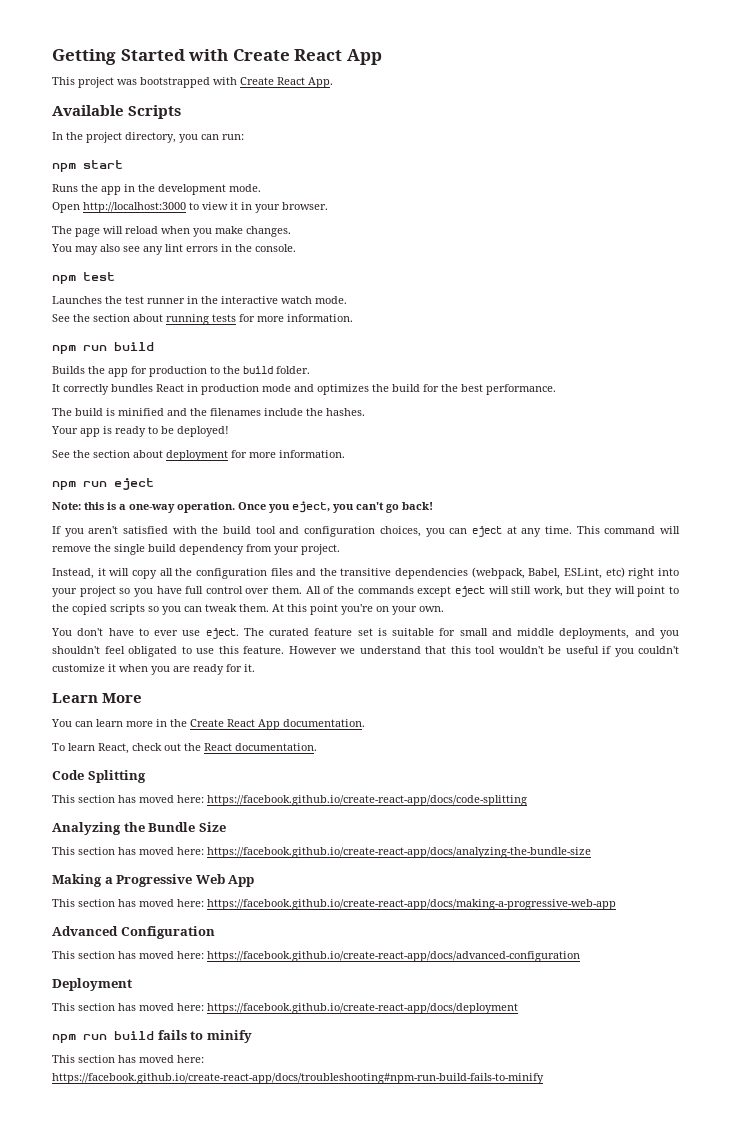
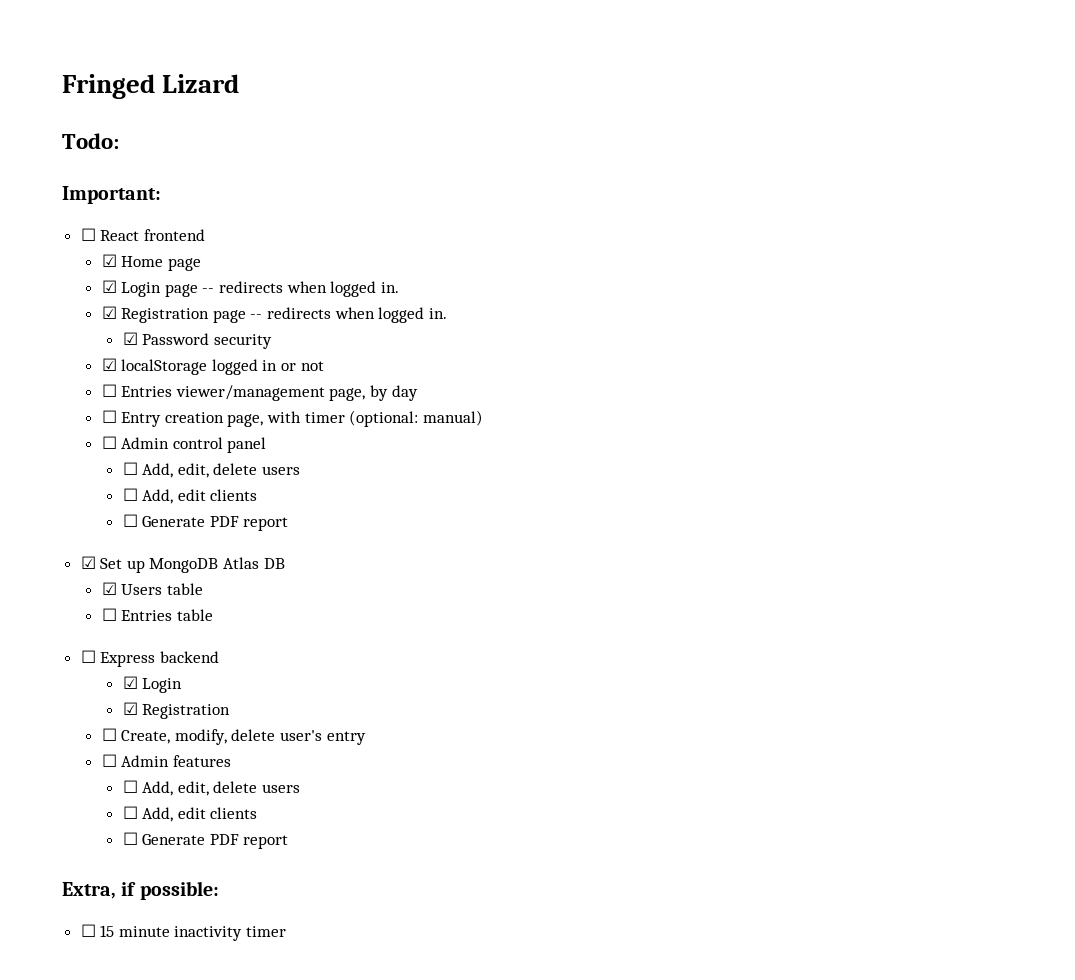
[52,49,382,65] [52,77,333,88] [52,105,182,119] [52,132,244,143] [52,160,123,172] [52,184,261,195] [52,202,328,213] [52,226,291,237] [51,244,296,255] [52,272,115,284] [52,296,347,304] [52,314,353,325] [52,342,154,354] [52,366,310,377] [52,384,556,395] [52,408,365,416] [51,426,229,437] [52,450,345,461] [52,478,154,490] [52,501,433,513] [52,526,680,537] [52,544,340,555] [52,567,679,579] [52,586,679,597] [52,604,444,615] [51,628,679,639] [52,646,679,657] [52,664,255,675] [52,693,143,703] [51,719,365,730] [52,743,317,754] [52,770,146,783] [52,795,527,806] [52,822,226,835] [52,847,591,858] [52,874,255,887] [52,899,616,910] [52,926,215,939] [52,951,580,962] [52,978,132,991] [52,1003,518,1014] [52,1030,252,1043] [52,1055,204,1063] [52,1073,544,1084] Getting Started with Create React App // This project was bootstrapped with Create React App. // Available Scripts // In the project directory, you can run: // npm start // Runs the app in the development mode. // Open http://localhost:3000 to view it in your browser. // The page will reload when you make changes. // You may also see any lint errors in the console. // npm test // Launches the test runner in the interactive watch mode. // See the section about running tests for more information. // npm run build // Builds the app for production to the build folder. // It correctly bundles React in production mode and optimizes the build for the best performance. // The build is minified and the filenames include the hashes. // Your app is ready to be deployed! // See the section about deployment for more information. // npm run eject // Note: this is a one-way operation. Once you eject, you can't go back! // If you aren't satisfied with the build tool and configuration choices, you can eject at any time. This command will remove the single build dependency from your project. // Instead, it will copy all the configuration files and the transitive dependencies (webpack, Babel, ESLint, etc) right into your project so you have full control over them. All of the commands except eject will still work, but they will point to the copied scripts so you can tweak them. At this point you're on your own. // You don't have to ever use eject. The curated feature set is suitable for small and middle deployments, and you shouldn't feel obligated to use this feature. However we understand that this tool wouldn't be useful if you couldn't customize it when you are ready for it. // Learn More // You can learn more in the Create React App documentation. // To learn React, check out the React documentation. // Code Splitting // This section has moved here: https://facebook.github.io/create-react-app/docs/code-splitting // Analyzing the Bundle Size // This section has moved here: https://facebook.github.io/create-react-app/docs/analyzing-the-bundle-size // Making a Progressive Web App // This section has moved here: https://facebook.github.io/create-react-app/docs/making-a-progressive-web-app // Advanced Configuration // This section has moved here: https://facebook.github.io/create-react-app/docs/advanced-configuration // Deployment // This section has moved here: https://facebook.github.io/create-react-app/docs/deployment // npm run build fails to minify // This section has moved here: https://facebook.github.io/create-react-app/docs/troubleshooting#npm-run-build-fails-to-minify -> [62,74,240,99] [62,133,119,149] [62,186,161,204] [80,228,205,241] [101,254,201,271] [101,280,399,297] [101,306,447,323] [122,332,272,349] [101,358,324,375] [101,384,418,401] [101,410,483,427] [101,436,267,453] [122,462,301,478] [122,488,258,504] [122,514,289,531] [80,556,285,573] [101,582,203,595] [101,608,213,621] [80,650,219,667] [122,676,183,693] [122,702,231,719] [101,728,366,745] [101,754,231,767] [122,780,301,796] [122,806,258,822] [122,832,289,849] [62,881,219,900] [80,924,287,941] Fringed Lizard // Todo: // Important: // ☐ React frontend // ☑ Home page // ☑ Login page -- redirects when logged in. // ☑ Registration page -- redirects when logged in. // ☑ Password security // ☑ localStorage logged in or not // ☐ Entries viewer/management page, by day // ☐ Entry creation page, with timer (optional: manual) // ☐ Admin control panel // ☐ Add, edit, delete users // ☐ Add, edit clients // ☐ Generate PDF report // ☑ Set up MongoDB Atlas DB // ☑ Users table // ☐ Entries table // ☐ Express backend // ☑ Login // ☑ Registration // ☐ Create, modify, delete user's entry // ☐ Admin features // ☐ Add, edit, delete users // ☐ Add, edit clients // ☐ Generate PDF report // Extra, if possible: // ☐ 15 minute inactivity timer

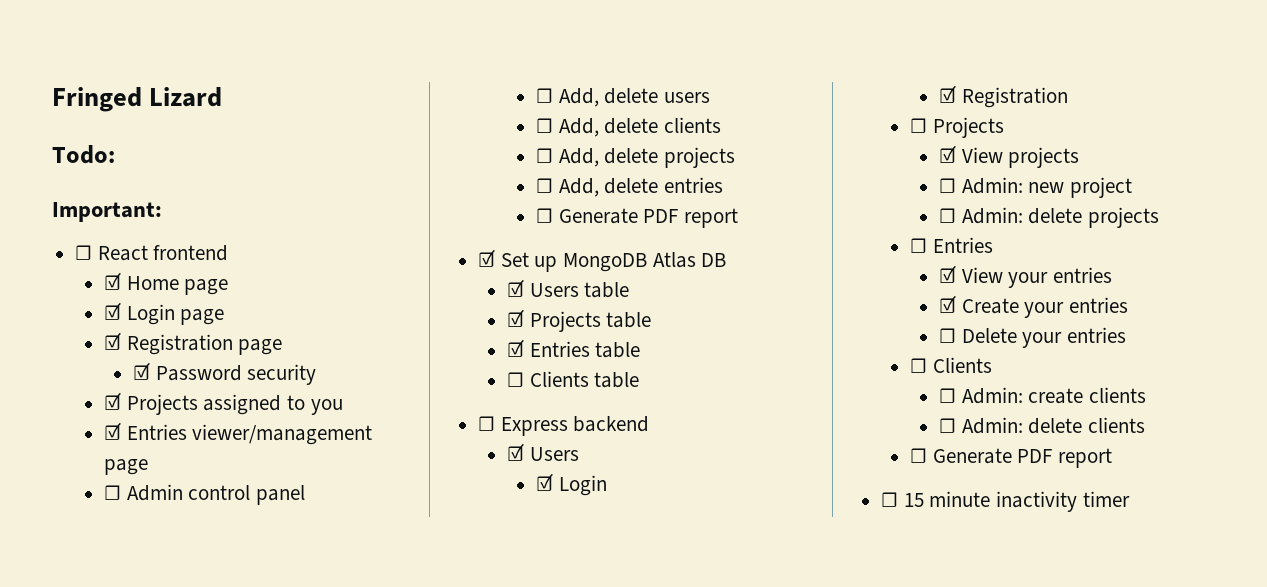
[202,281,399,297] [101,306,447,323] [122,332,272,349] [101,358,324,375] [101,384,418,401] [101,410,483,427] -- redirects when logged in. // ☑ Registration page -- redirects when logged in. // ☑ Password security // ☑ localStorage logged in or not // ☐ Entries viewer/management page, by day // ☐ Entry creation page, with timer (optional: manual) -> [104,332,283,355] [132,362,317,385] [104,392,343,415] [104,422,373,445] [104,459,149,475] // ☑ Registration page // ☑ Password security // ☑ Projects assigned to you // ☑ Entries viewer/management page
[177,463,301,478] [122,488,258,504] edit, delete users // ☐ Add, edit clients -> [604,88,710,104] [535,117,721,137] [535,147,735,168] [535,177,723,197] delete users // ☐ Add, delete clients // ☐ Add, delete projects // ☐ Add, delete entries
[101,608,173,621] // ☐ Entries -> [507,309,652,332] [507,339,641,358] [507,371,589,387] // ☑ Projects table // ☑ Entries table // ☐ Clients
(219, 657) none -> [507,443,579,461] // ☑ Users
[121,729,366,745] [101,754,231,767] [122,780,301,796] [122,806,258,822] [122,832,289,849] [62,881,219,900] Create, modify, delete user's entry // ☐ Admin features // ☐ Add, edit, delete users // ☐ Add, edit clients // ☐ Generate PDF report // Extra, if possible: -> [932,117,1004,138] [938,145,1080,168] [938,177,1132,198] [938,207,1159,228] [910,237,993,253] [938,265,1112,288] [938,295,1128,318] [938,327,1126,348] [910,357,992,373] [938,387,1146,404] [938,417,1145,434] [910,448,1113,468] Projects // ☑ View projects // ☐ Admin: new project // ☐ Admin: delete projects // ☐ Entries // ☑ View your entries // ☑ Create your entries // ☐ Delete your entries // ☐ Clients // ☐ Admin: create clients // ☐ Admin: delete clients // ☐ Generate PDF report

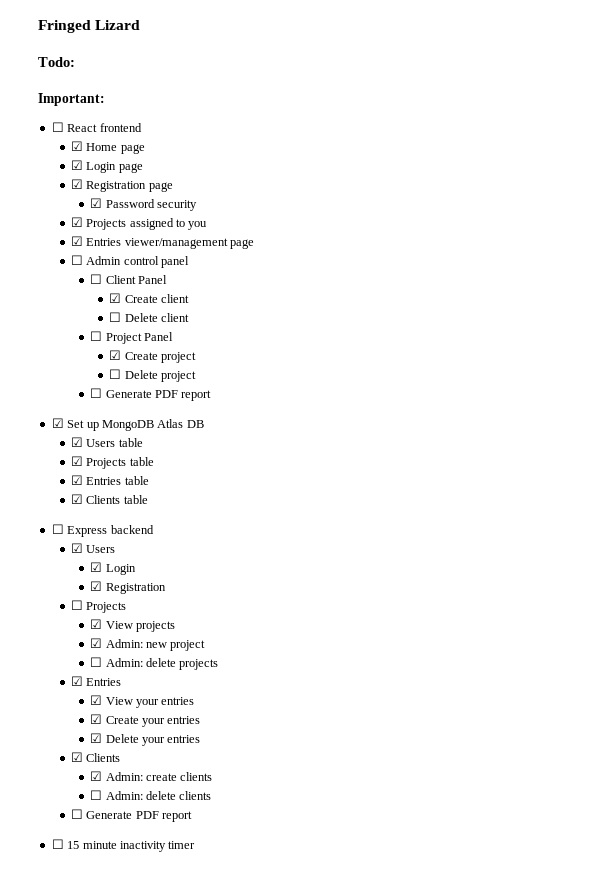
[558,88,710,107] [535,117,721,137] [535,147,735,168] [535,177,723,197] Add, delete users // ☐ Add, delete clients // ☐ Add, delete projects // ☐ Add, delete entries -> [105,275,167,284] [109,293,190,303] [109,312,190,322] [90,331,173,344] [109,350,197,363] [109,369,197,382] Client Panel // ☑ Create client // ☐ Delete client // ☐ Project Panel // ☑ Create project // ☐ Delete project
[507,372,525,387] ☐ -> [70,494,83,504] ☑
[938,178,956,193] ☐ -> [90,638,103,648] ☑
[910,238,928,253] ☐ -> [70,676,83,686] ☑
[938,328,956,343] ☐ -> [90,733,103,743] ☑
[910,358,928,373] ☐ -> [70,752,83,762] ☑
[938,388,956,403] ☐ -> [90,771,103,781] ☑

